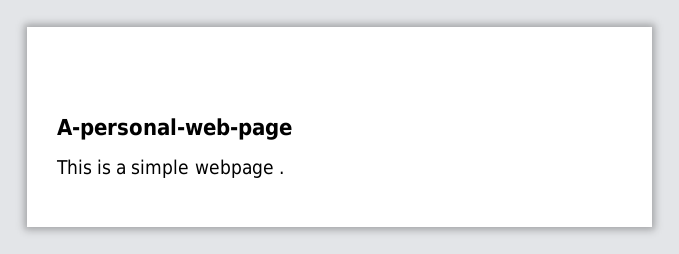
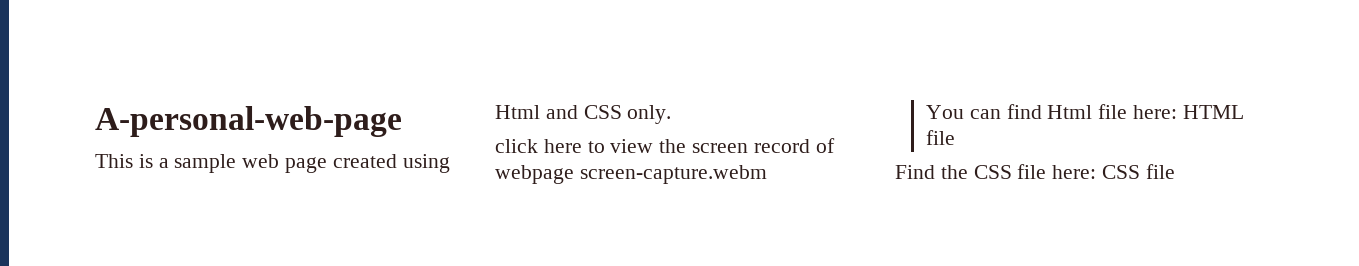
[131,159,284,178] simple webpage . -> [174,154,450,173] [495,105,672,124] [495,138,835,153] [495,165,767,184] [926,104,1244,119] [926,130,956,145] [895,164,1175,179] sample web page created using Html and CSS only. // click here to view the screen record of webpage screen-capture.webm // You can find Html file here: HTML file // Find the CSS file here: CSS file

